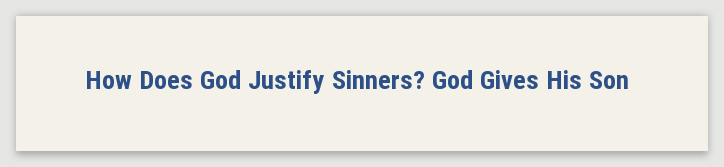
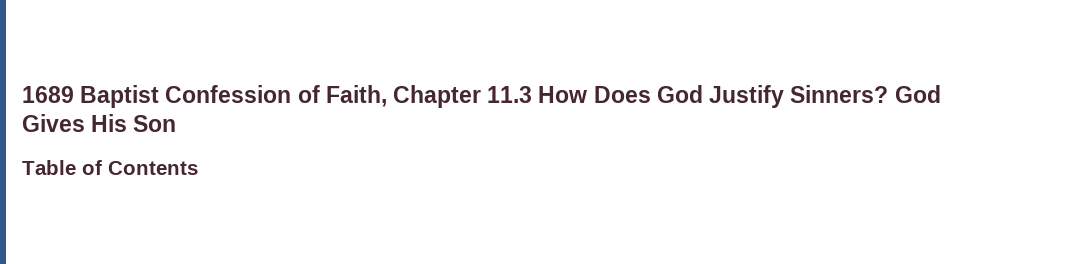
(85, 80) none -> [22,85,533,108] 1689 Baptist Confession of Faith, Chapter 11.3
(630, 80) none -> [22,160,198,175] // Table of Contents

